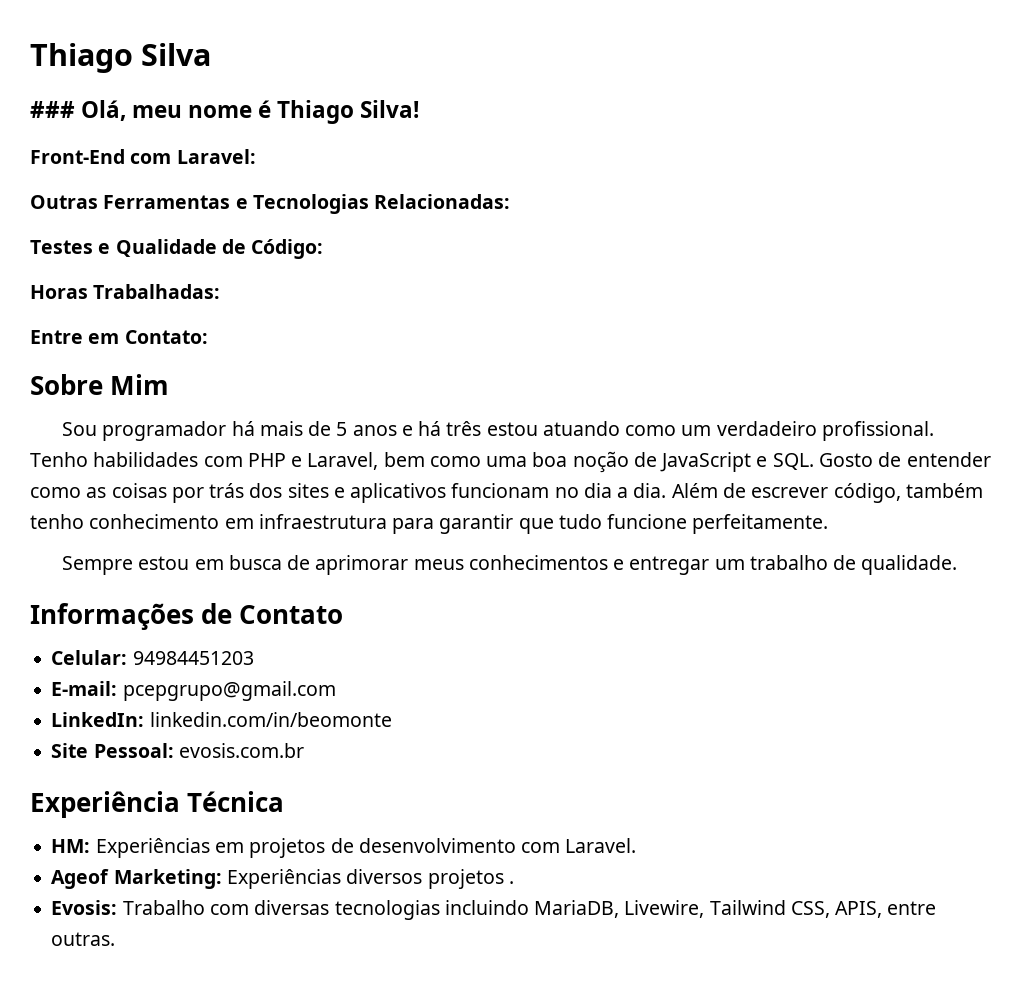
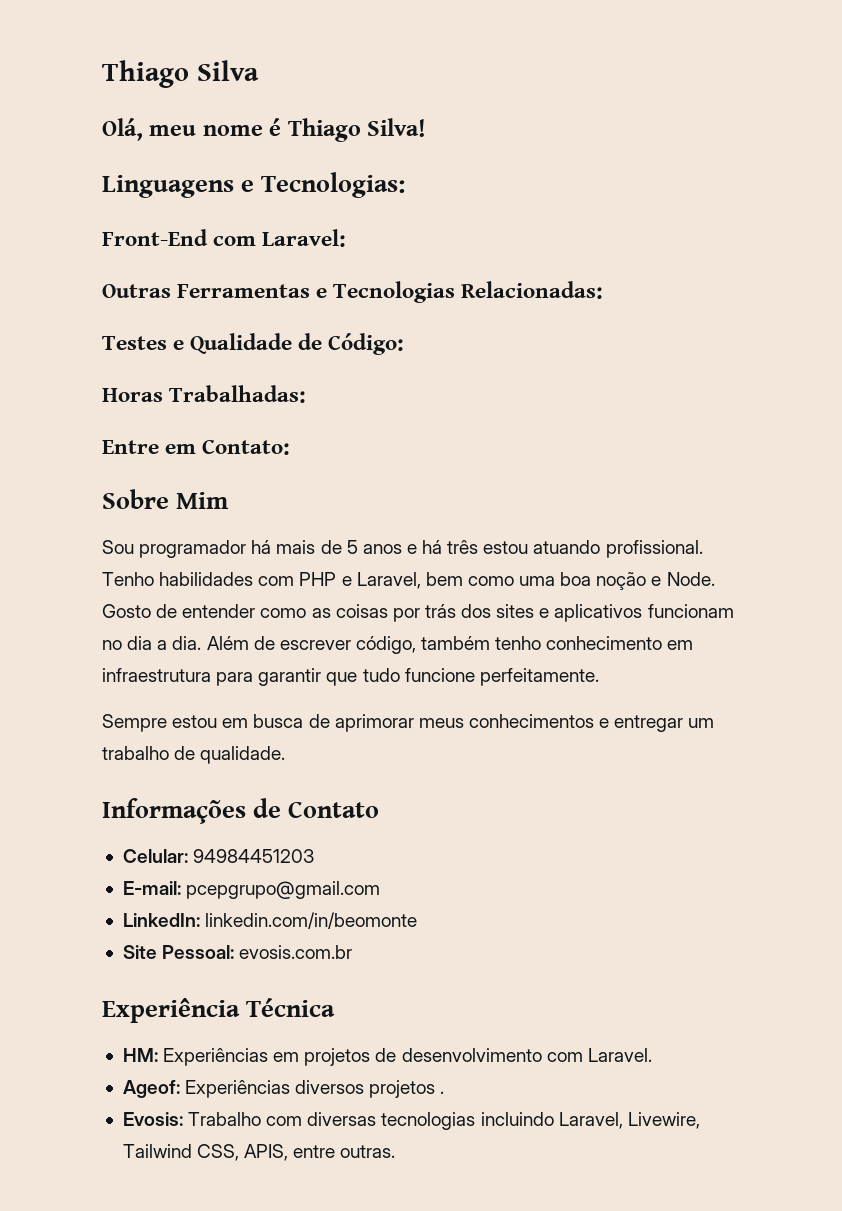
[30,101,75,118] ### -> (259, 70) none
(420, 109) none -> [102,172,406,198] // Linguagens e Tecnologias:
[625,421,817,436] como um verdadeiro -> (601, 547) none
[633,452,814,472] de JavaScript e SQL. -> [651,572,715,586] e Node.
[51,869,222,889] Ageof Marketing: -> [122,1080,180,1098] Ageof:
[534,900,620,918] MariaDB, -> [558,1112,623,1129] Laravel,

